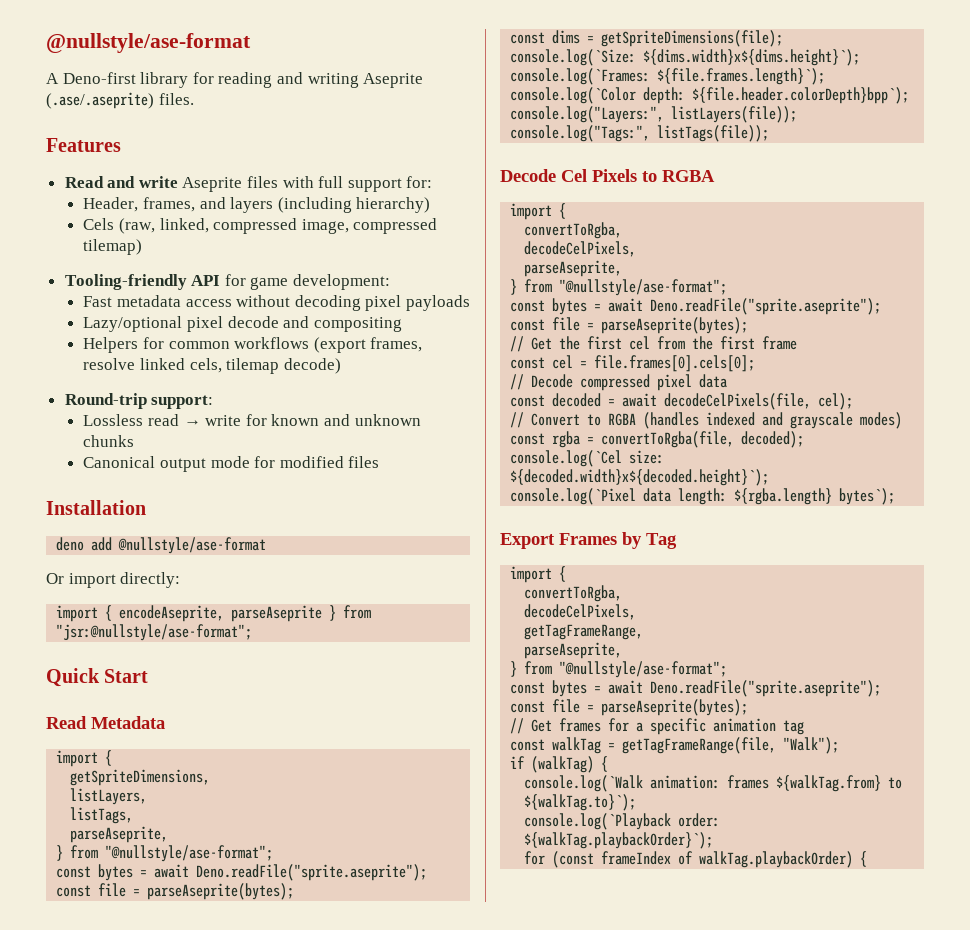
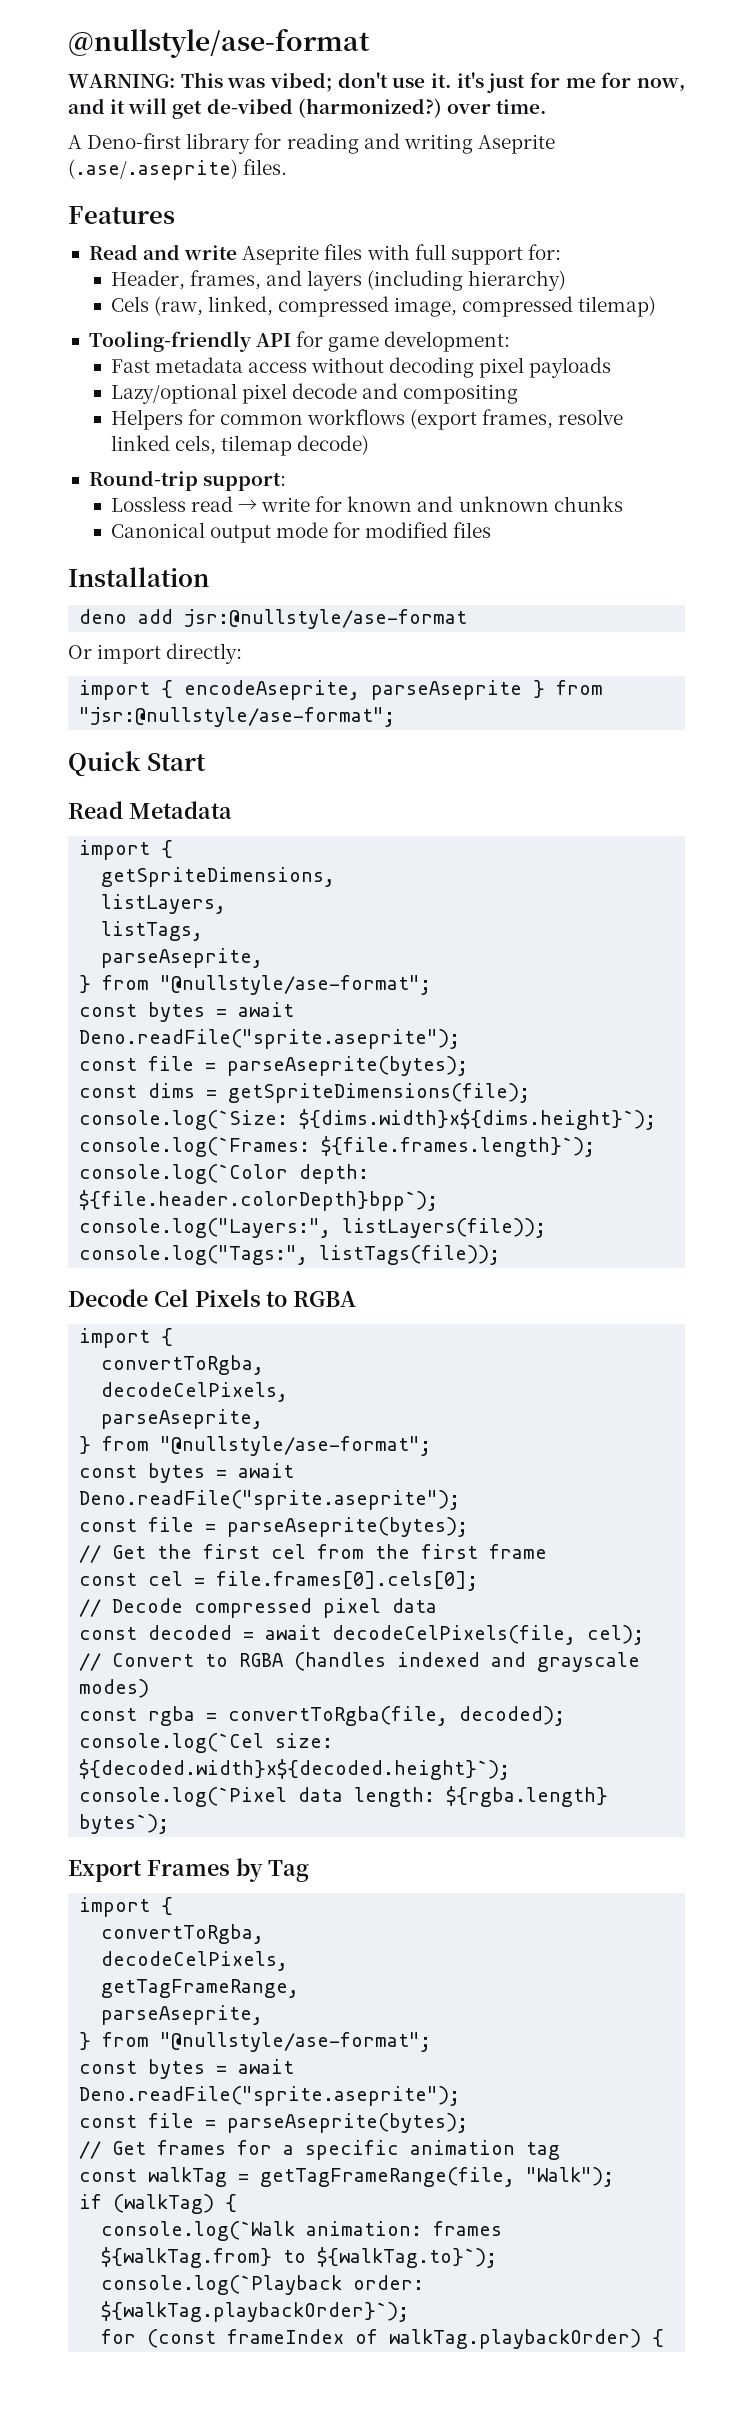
[46,33,251,53] @nullstyle/ase-format -> [68,29,370,58] [68,72,685,93] [68,98,546,119] @nullstyle/ase-format // WARNING: This was vibed; don't use it. it's just for me for now, and it will get de-vibed (harmonized?) over time.
[118,537,267,554] @nullstyle/ase-format -> [184,609,468,629] jsr:@nullstyle/ase-format

